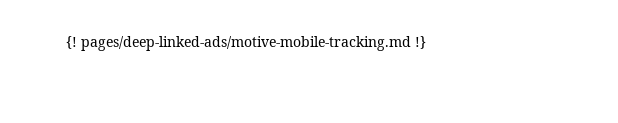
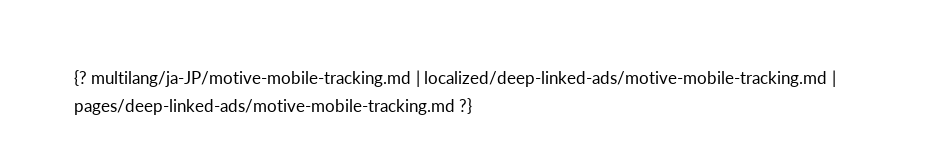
[66,36,426,51] {! pages/deep-linked-ads/motive-mobile-tracking.md !} -> [74,70,836,87] [74,98,473,115] {? multilang/ja-JP/motive-mobile-tracking.md | localized/deep-linked-ads/motive-mobile-tracking.md | pages/deep-linked-ads/motive-mobile-tracking.md ?}

